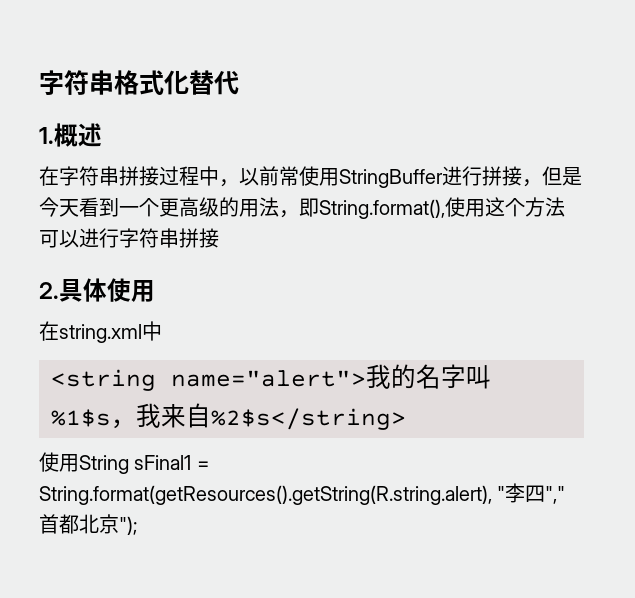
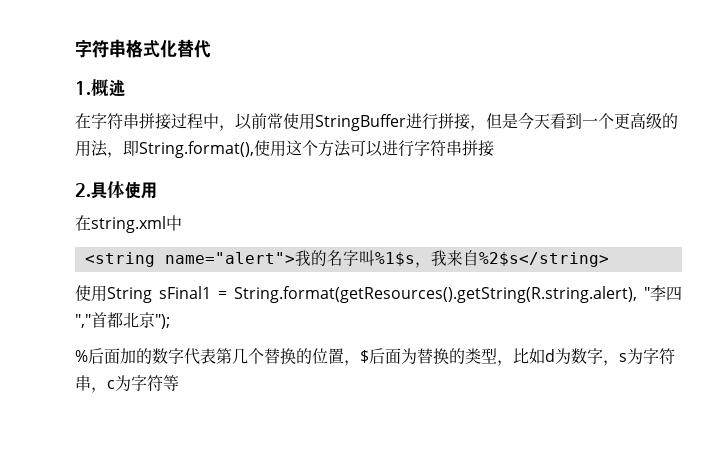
(137, 525) none -> [75,348,675,366] [75,375,179,393] // %后面加的数字代表第几个替换的位置，$后面为替换的类型，比如d为数字，s为字符串，c为字符等

